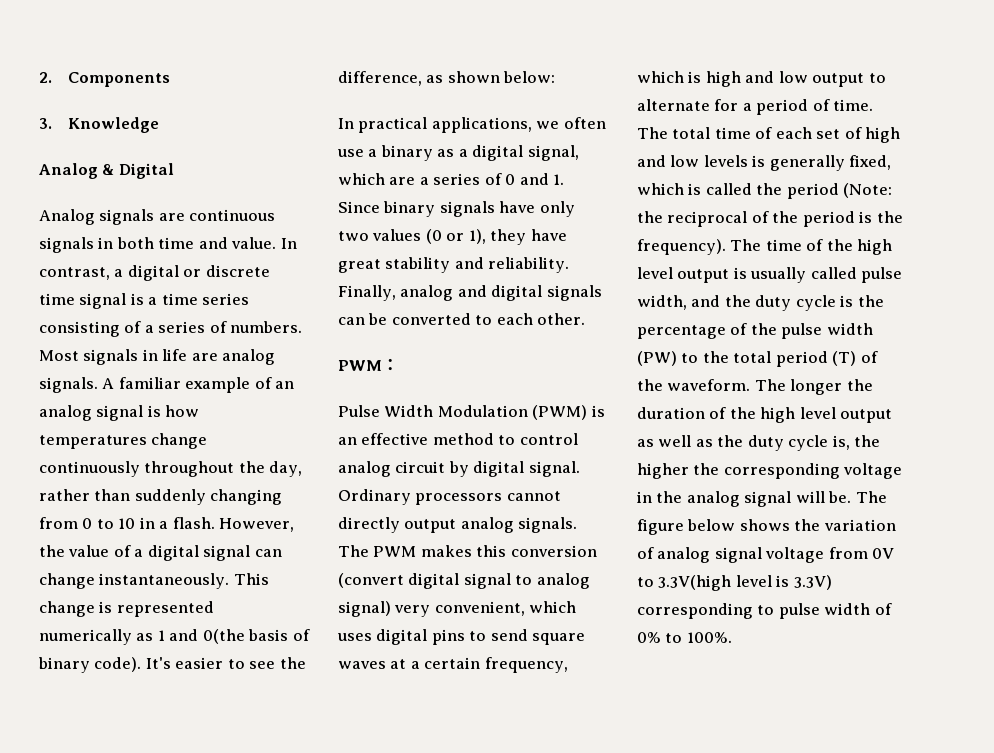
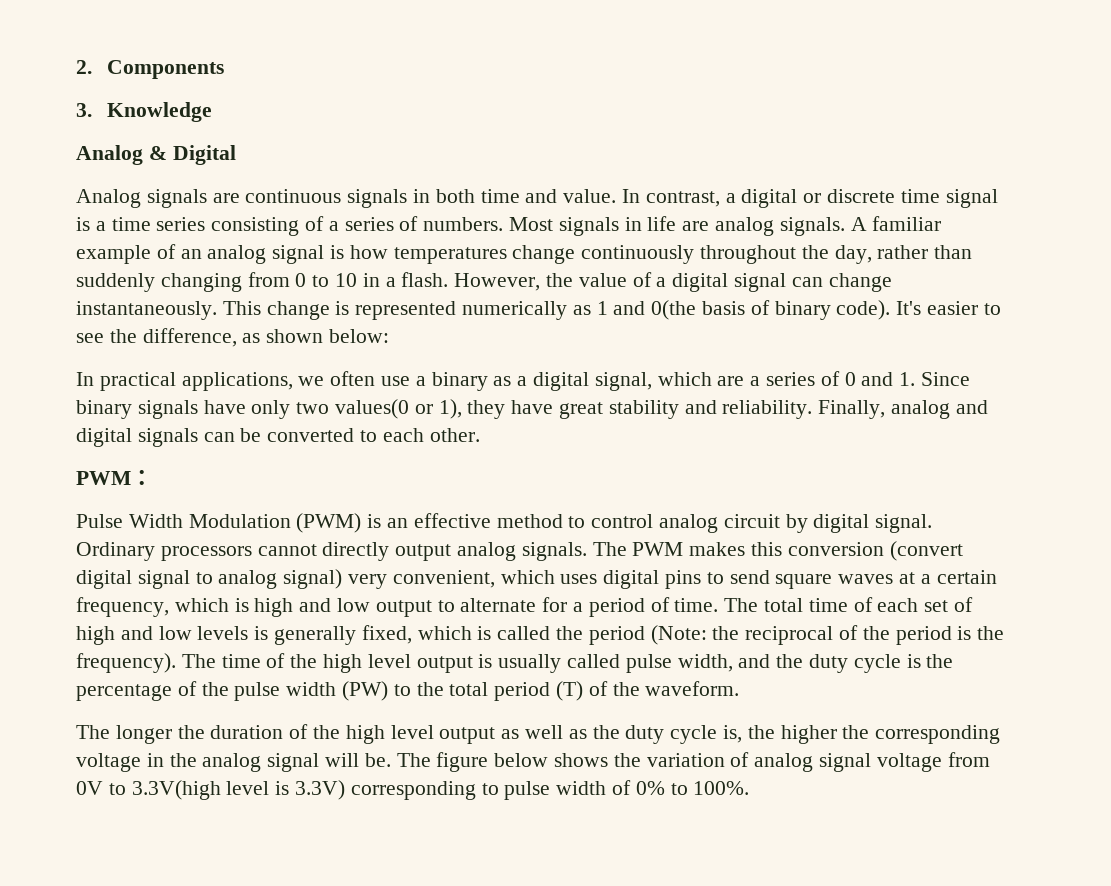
[372,229,442,244] values (0 -> [335,399,410,419] values(0
(751, 385) none -> (740, 688) //

